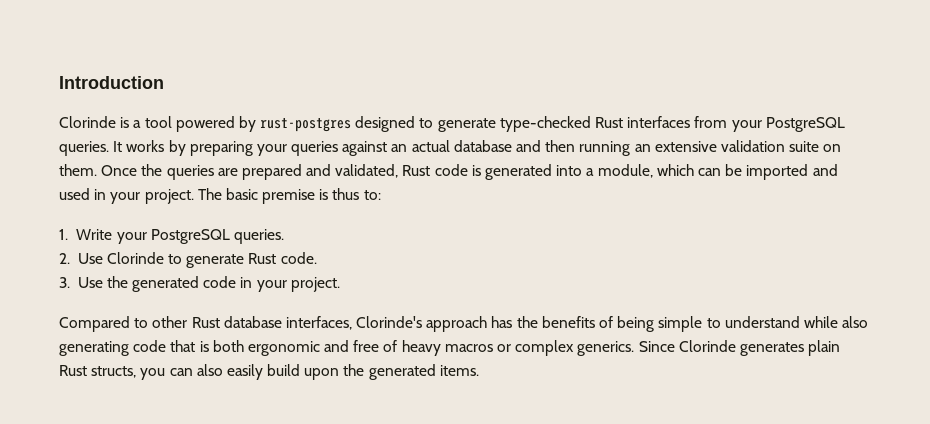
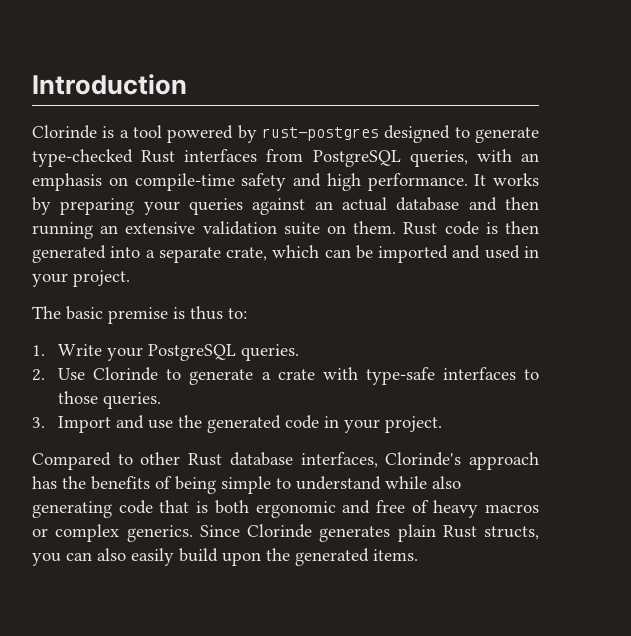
[731,117,845,132] [59,141,109,156] your PostgreSQL queries. -> [312,149,540,167] [32,173,468,191] PostgreSQL queries, with an emphasis on compile-time safety and high performance.
[101,164,399,180] Once the queries are prepared and validated, -> (397, 227) none
(481, 170) none -> [504,221,539,234] then
[597,164,653,178] module, -> [158,247,268,263] separate crate,
(194, 196) none -> (130, 278) //
[248,252,317,264] [59,277,103,288] Rust code. // 3. Use -> [261,367,539,385] [58,391,162,409] [32,415,174,433] a crate with type-safe interfaces to those queries. // 3. Import and use

